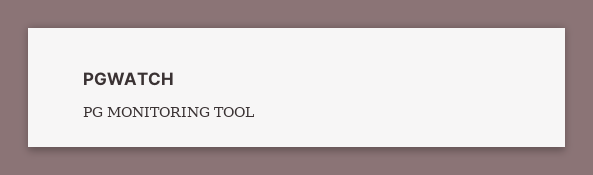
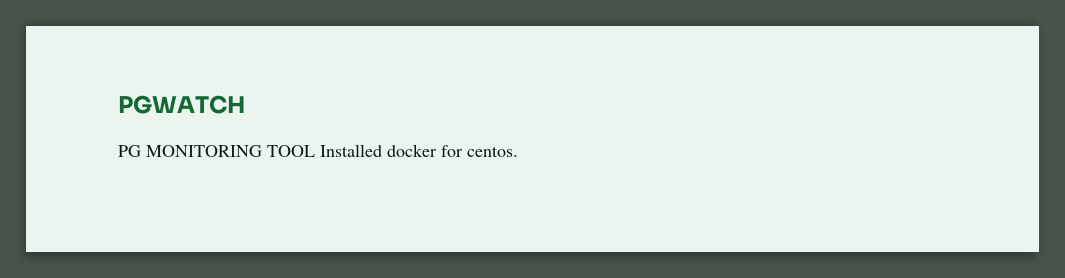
(254, 112) none -> [320,144,518,157] Installed docker for centos.

